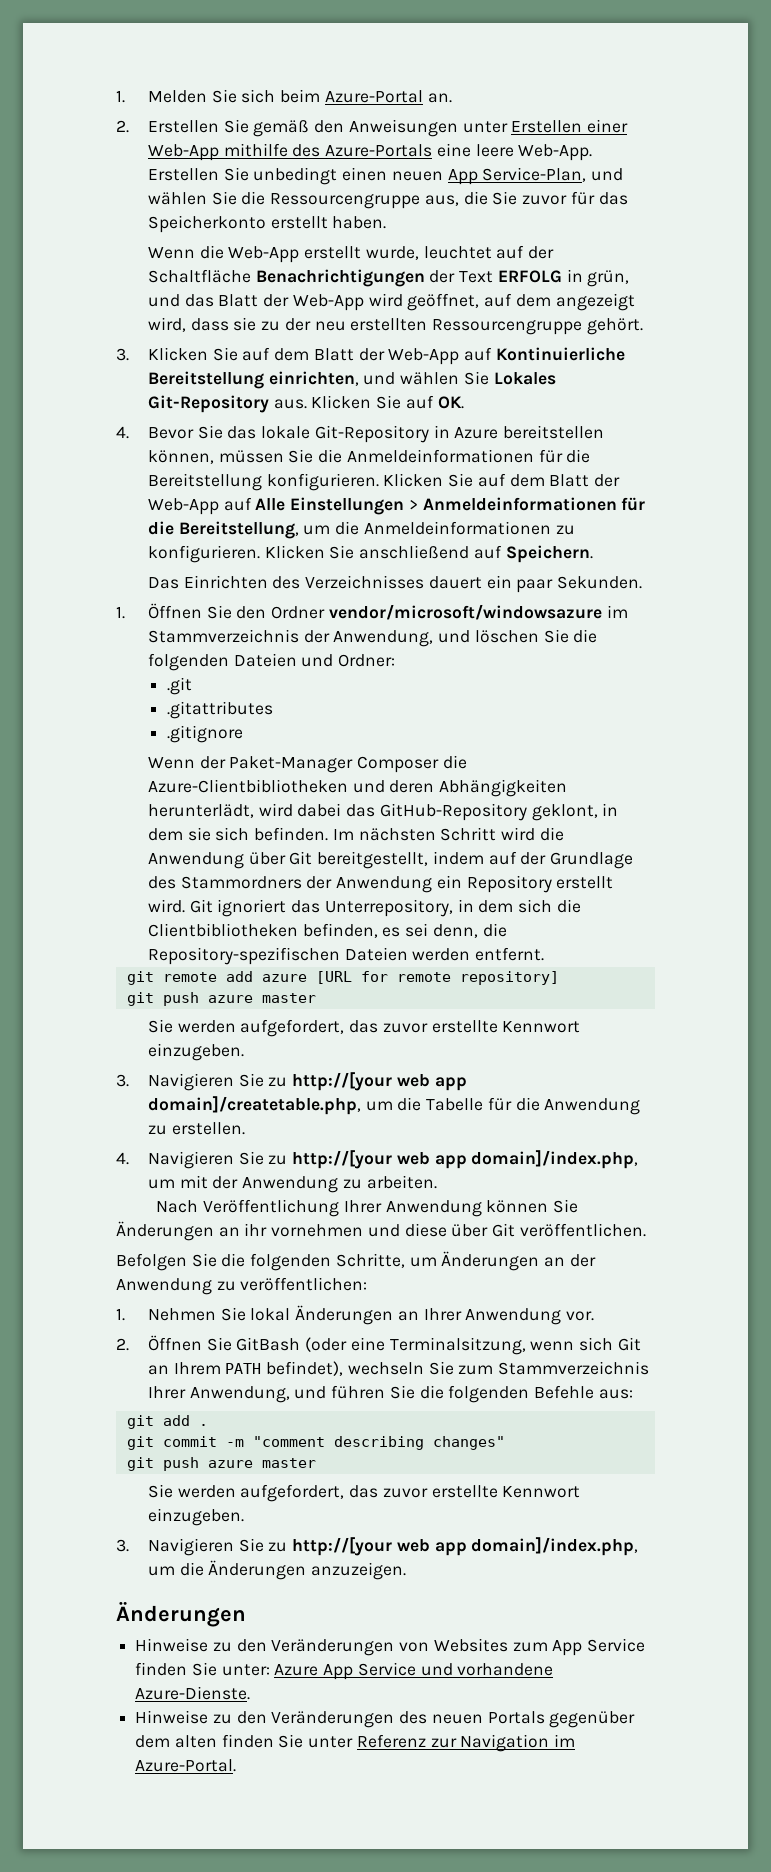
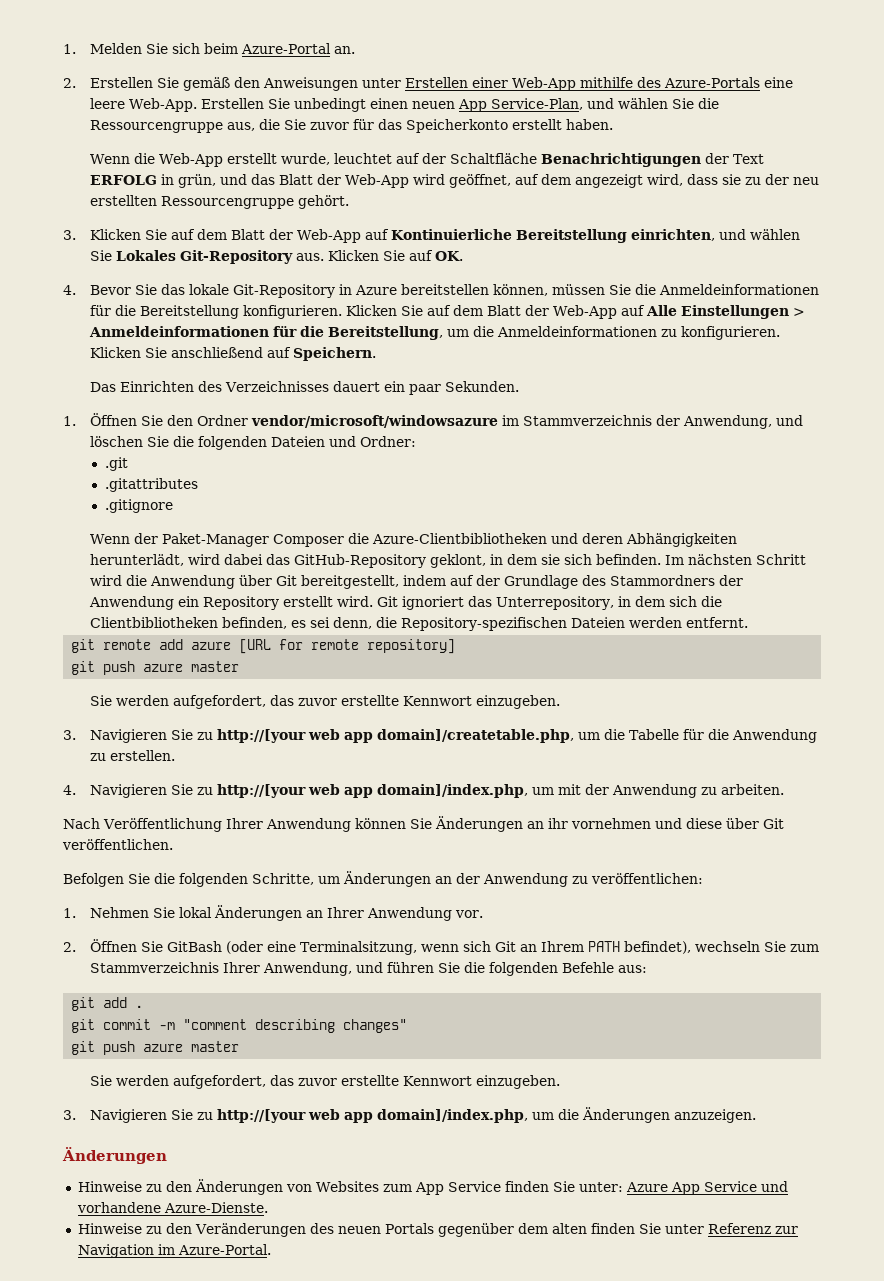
[271,1639,395,1656] Veränderungen -> [194,1179,283,1195] Änderungen

